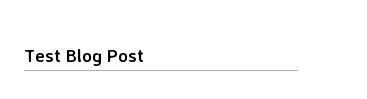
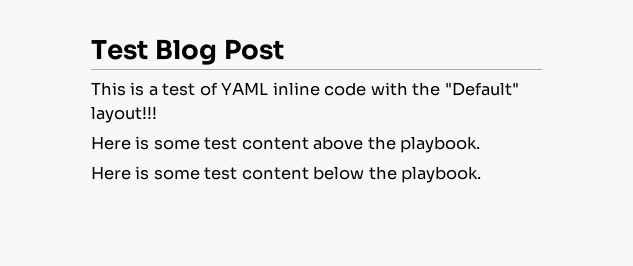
(144, 56) none -> [91,82,519,96] [91,106,157,123] [91,136,481,153] [91,166,482,183] // This is a test of YAML inline code with the "Default" layout!!! // Here is some test content above the playbook. // Here is some test content below the playbook.

